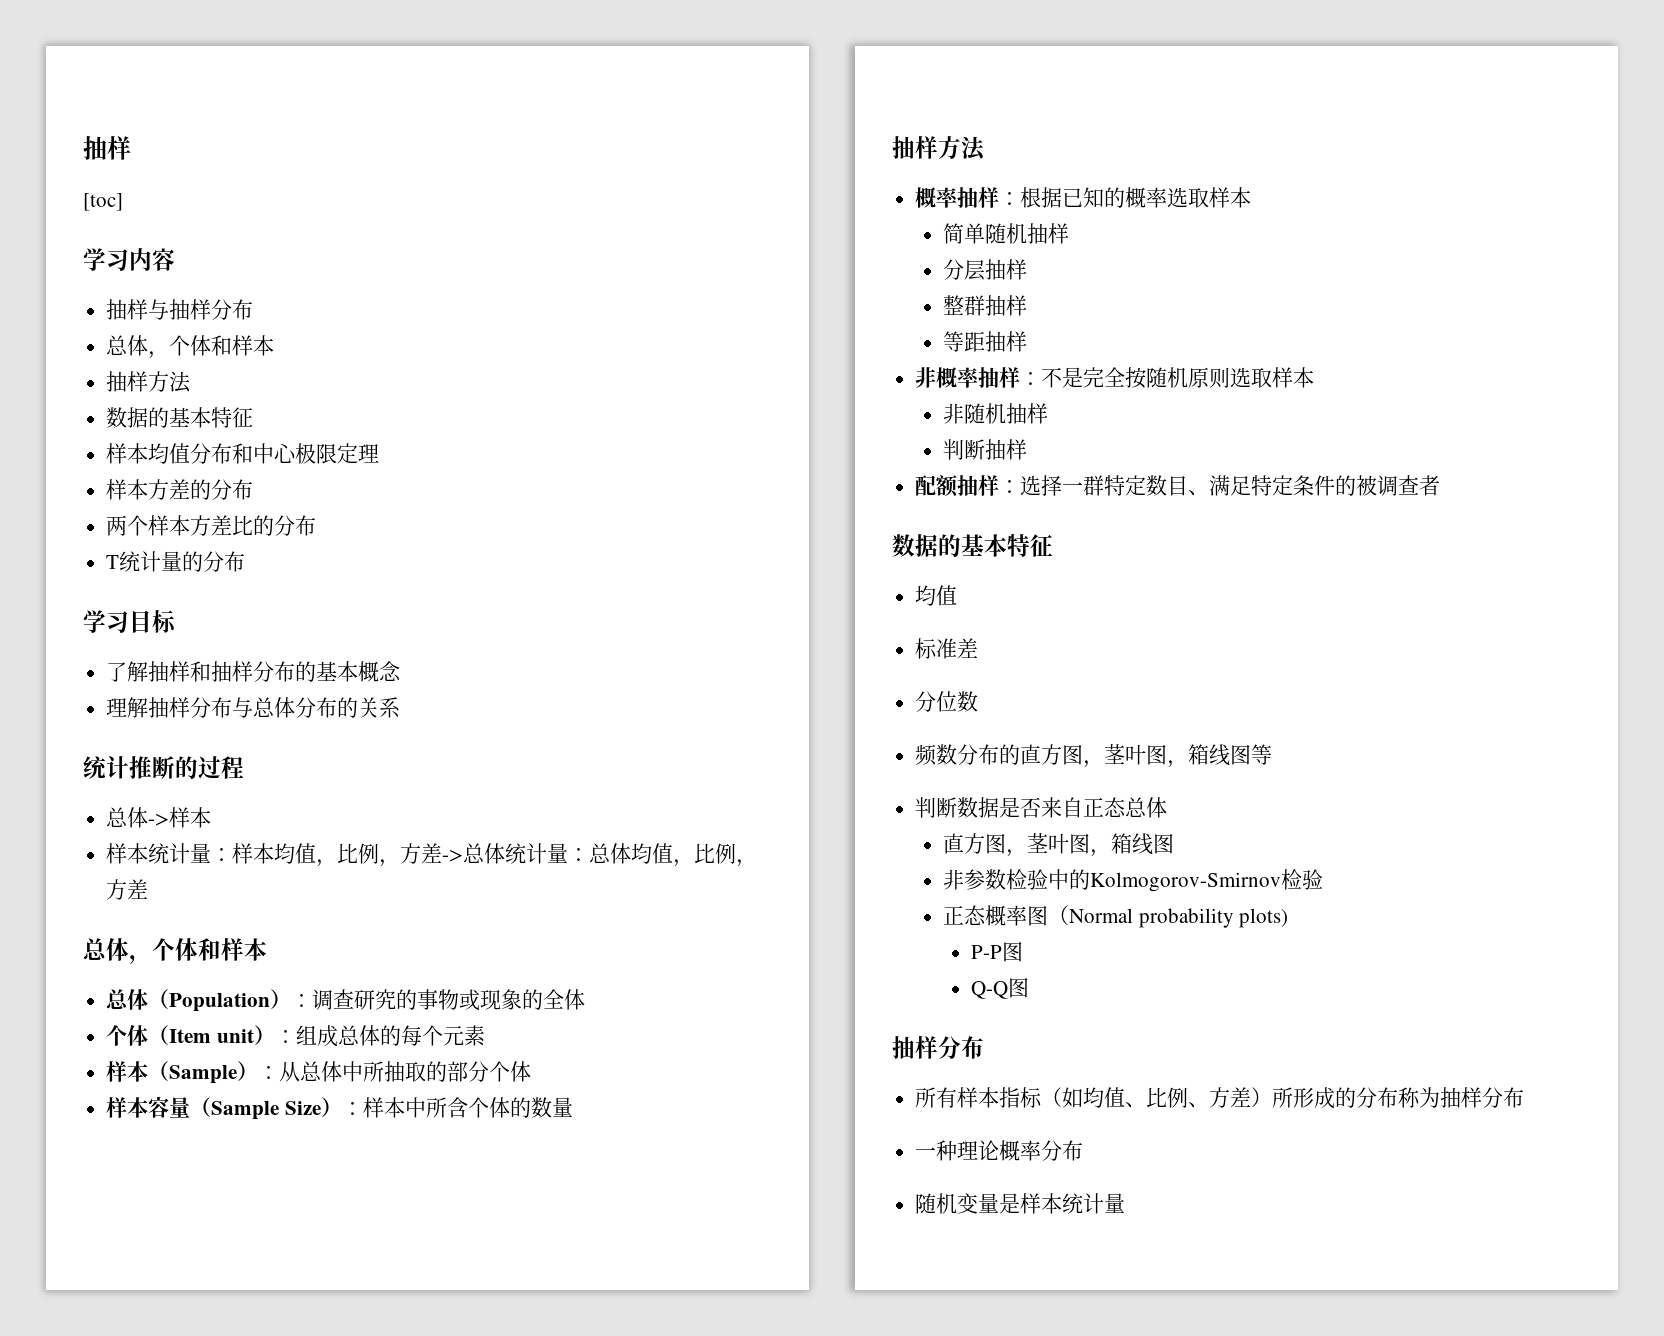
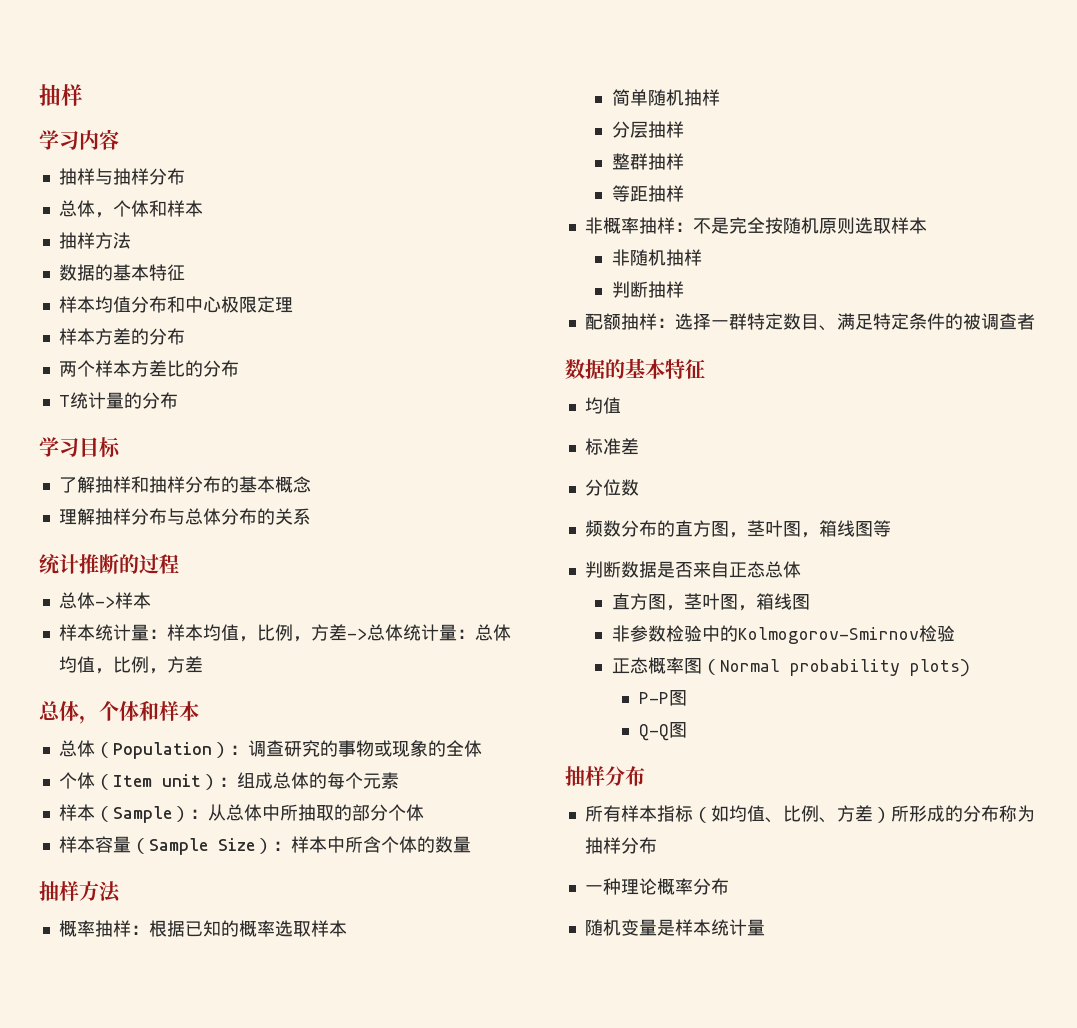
[83,136,131,160] [83,193,123,211] 抽样 // [toc] -> [39,84,83,106] 抽样

